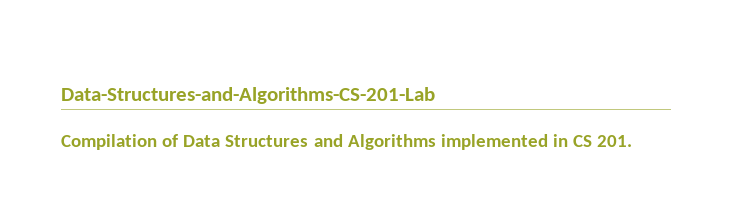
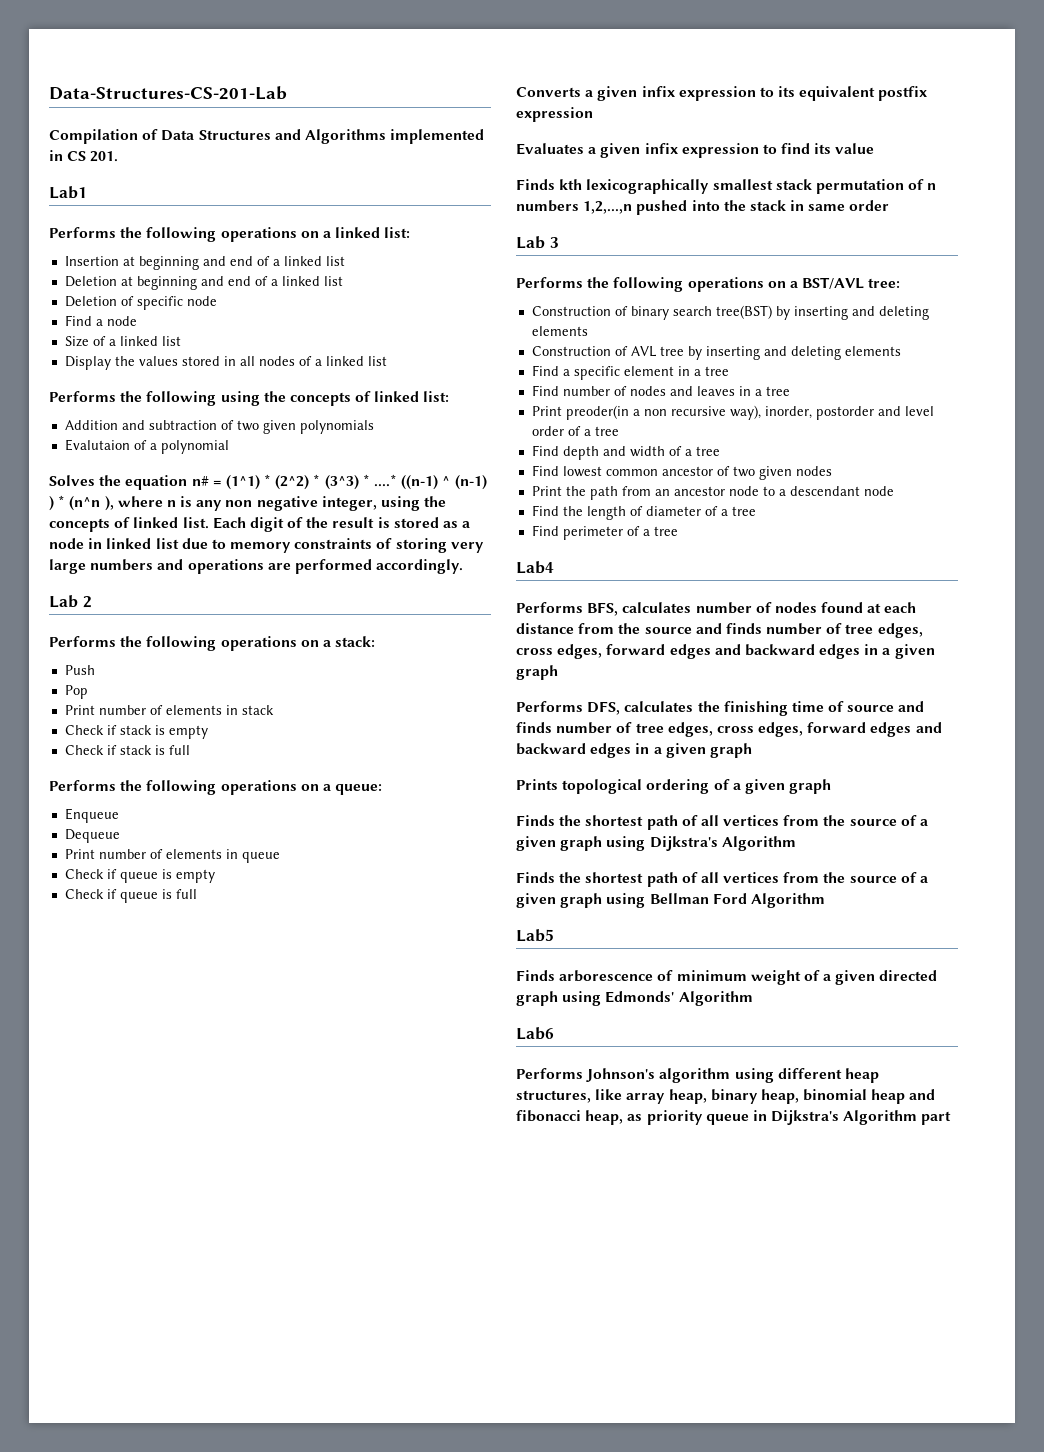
[61,87,435,104] Data-Structures-and-Algorithms-CS-201-Lab -> [49,86,287,100] Data-Structures-CS-201-Lab
(633, 141) none -> [49,186,87,199] [49,227,411,242] [64,256,345,270] [64,276,343,290] [64,296,217,310] [64,315,137,326] [64,336,181,347] [64,356,387,370] [49,391,450,406] [64,420,374,434] [64,439,229,454] [49,474,487,490] [49,495,447,511] [49,517,471,532] [49,538,484,553] [49,559,464,574] [49,595,92,608] [49,636,376,651] [64,665,95,675] [64,685,88,699] [64,705,274,715] [64,725,208,739] [64,745,190,755] [49,780,383,795] [64,808,119,823] [64,829,120,843] [64,849,280,863] [64,869,215,883] [64,889,197,903] [516,86,928,101] [516,107,593,122] [516,143,875,158] [516,179,937,194] [516,200,890,215] [516,236,559,249] [516,277,901,292] [531,305,929,320] [531,326,588,336] [531,346,901,360] [531,365,729,380] [531,385,790,396] [531,405,934,420] [531,426,619,436] [531,445,720,460] [531,465,832,480] [531,486,894,500] [531,505,756,520] [531,525,678,540] [516,561,554,574] [516,602,917,616] [516,623,923,638] [516,644,935,659] [516,665,558,680] [516,701,925,716] [516,722,942,737] [516,743,752,758] [516,779,832,794] [516,815,929,830] [516,836,796,851] [516,872,929,887] [516,893,825,908] [516,929,554,942] [516,970,938,985] [516,991,753,1006] [516,1027,554,1040] [516,1068,879,1083] [516,1089,936,1104] [516,1110,952,1125] // Lab1 // Performs the following operations on a linked list: // Insertion at beginning and end of a linked list // Deletion at beginning and end of a linked list // Deletion of specific node // Find a node // Size of a linked list // Display the values stored in all nodes of a linked list // Performs the following using the concepts of linked list: // Addition and subtraction of two given polynomials // Evalutaion of a polynomial // Solves the equation n# = (1^1) * (2^2) * (3^3) * ....* ((n-1) ^ (n-1) ) * (n^n ), where n is any non negative integer, using the concepts of linked list. Each digit of the result is stored as a node in linked list due to memory constraints of storing very large numbers and operations are performed accordingly. // Lab 2 // Performs the following operations on a stack: // Push // Pop // Print number of elements in stack // Check if stack is empty // Check if stack is full // Performs the following operations on a queue: // Enqueue // Dequeue // Print number of elements in queue // Check if queue is empty // Check if queue is full // Converts a given infix expression to its equivalent postfix expression // Evaluates a given infix expression to find its value // Finds kth lexicographically smallest stack permutation of n numbers 1,2,...,n pushed into the stack in same order // Lab 3 // Performs the following operations on a BST/AVL tree: // Construction of binary search tree(BST) by inserting and deleting elements // Construction of AVL tree by inserting and deleting elements // Find a specific element in a tree // Find number of nodes and leaves in a tree // Print preoder(in a non recursive way), inorder, postorder and level order of a tree // Find depth and width of a tree // Find lowest common ancestor of two given nodes // Print the path from an ancestor node to a descendant node // Find the length of diameter of a tree // Find perimeter of a tree // Lab4 // Performs BFS, calculates number of nodes found at each distance from the source and finds number of tree edges, cross edges, forward edges and backward edges in a given graph // Performs DFS, calculates the finishing time of source and finds number of tree edges, cross edges, forward edges and backward edges in a given graph // Prints topological ordering of a given graph // Finds the shortest path of all vertices from the source of a given graph using Dijkstra's Algorithm // Finds the shortest path of all vertices from the source of a given graph using Bellman Ford Algorithm // Lab5 // Finds arborescence of minimum weight of a given directed graph using Edmonds' Algorithm // Lab6 // Performs Johnson's algorithm using different heap structures, like array heap, binary heap, binomial heap and fibonacci heap, as priority queue in Dijkstra's Algorithm part

